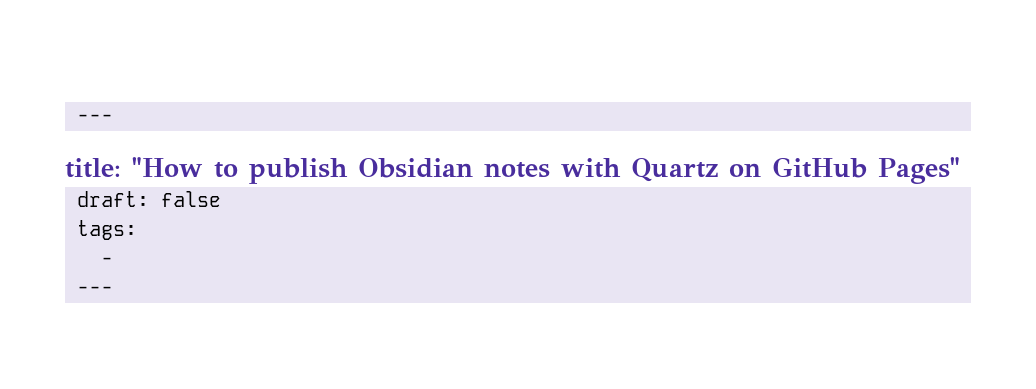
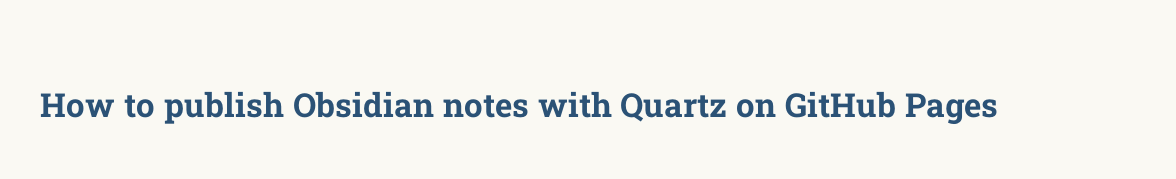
[77,114,114,122] [65,157,203,178] --- // title: "How -> [40,93,115,118] How
[878,157,960,184] [77,191,222,207] [77,220,138,240] [101,257,114,265] [77,286,114,294] Pages" // draft: false // tags: // - // --- -> [905,93,999,125] Pages

